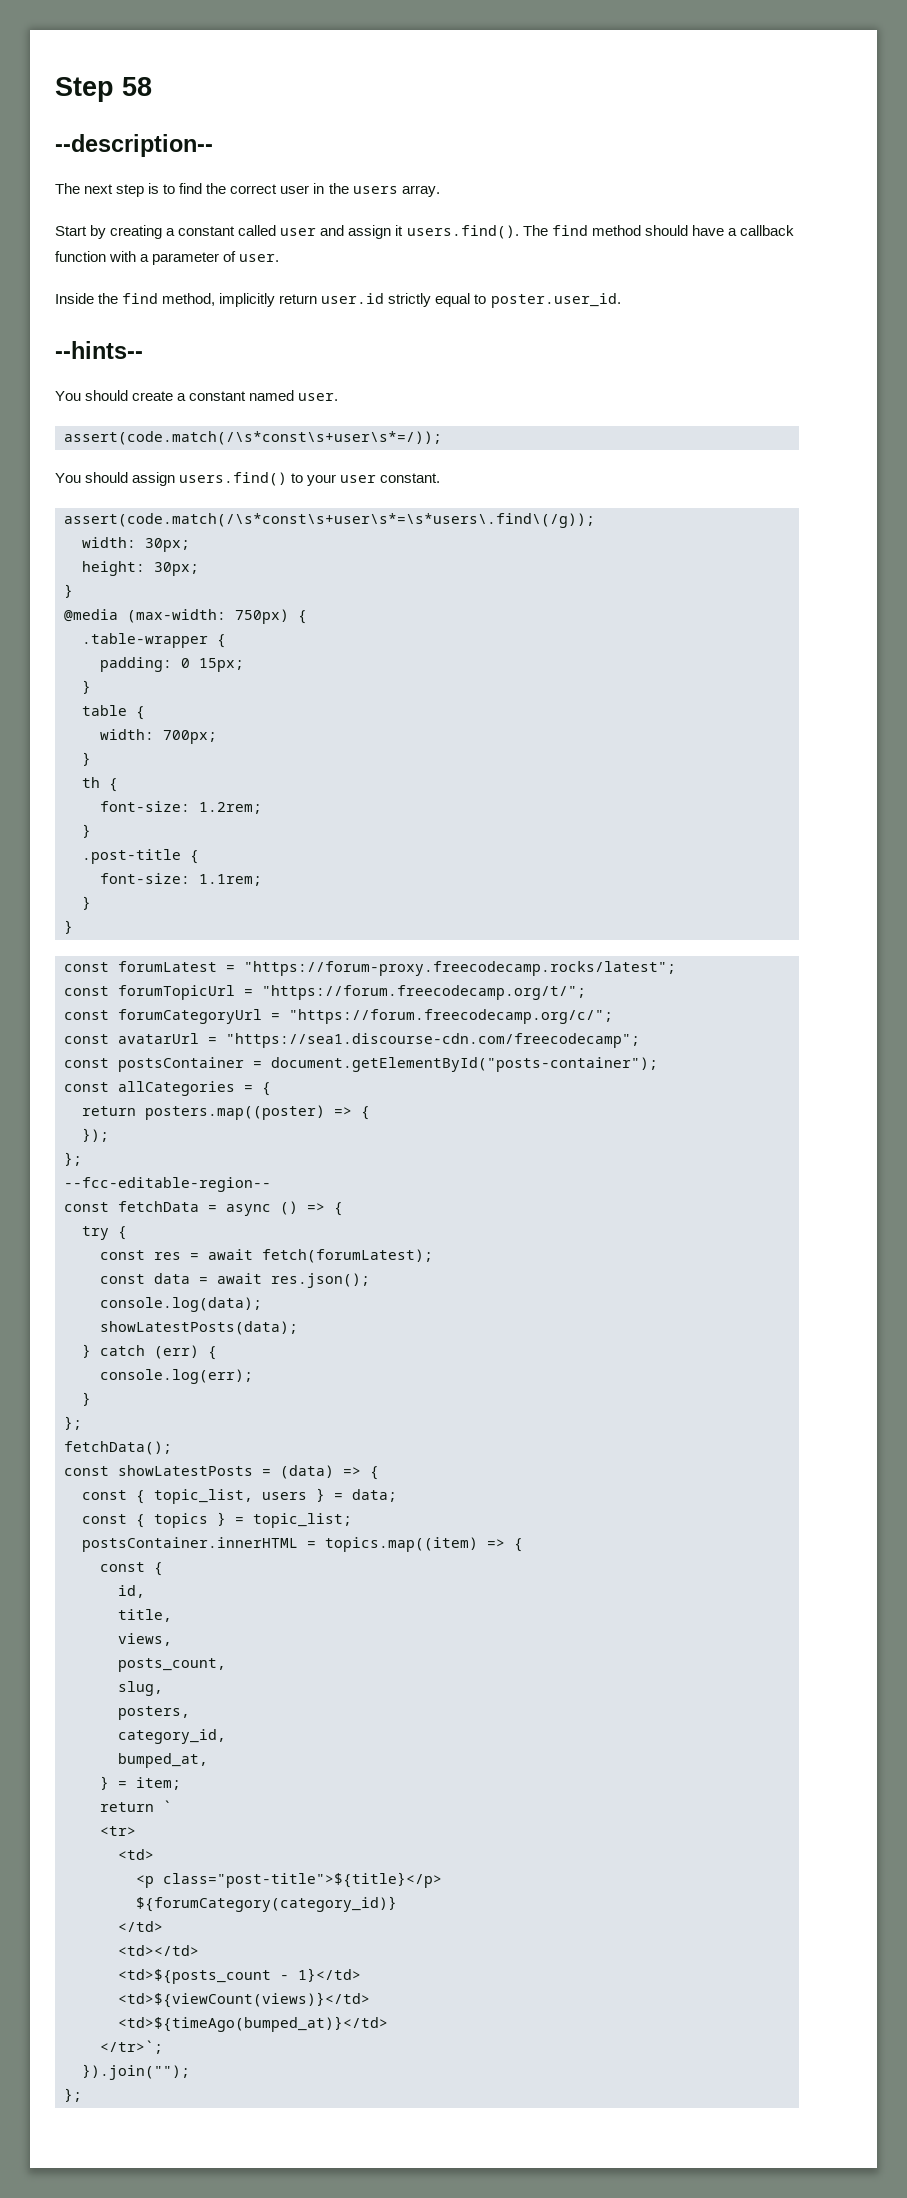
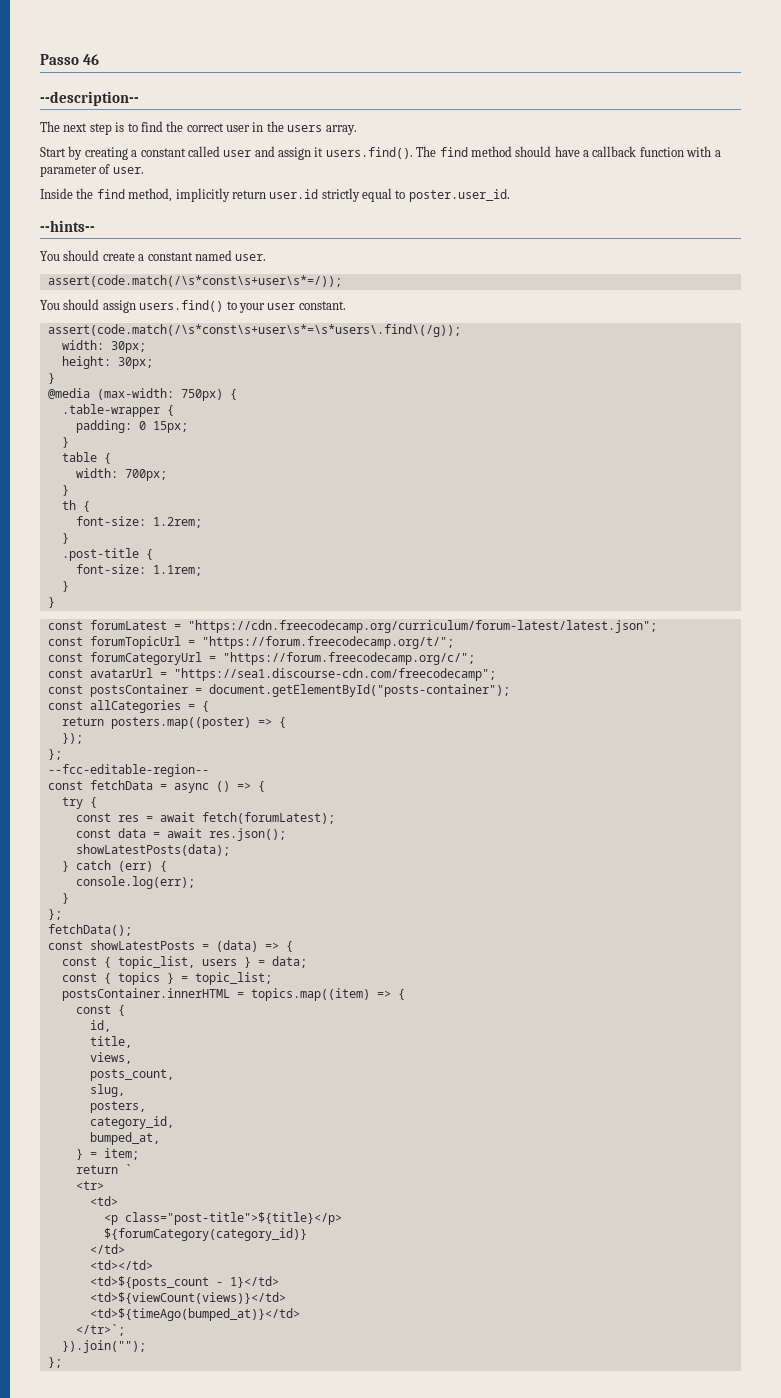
[55,77,152,102] Step 58 -> [40,54,100,65] Passo 46
[244,961,676,976] "https://forum-proxy.freecodecamp.rocks/latest"; -> [187,620,657,633] "https://cdn.freecodecamp.org/curriculum/forum-latest/latest.json";
[100,1297,262,1312] // console.log(data); -> (286, 834) none

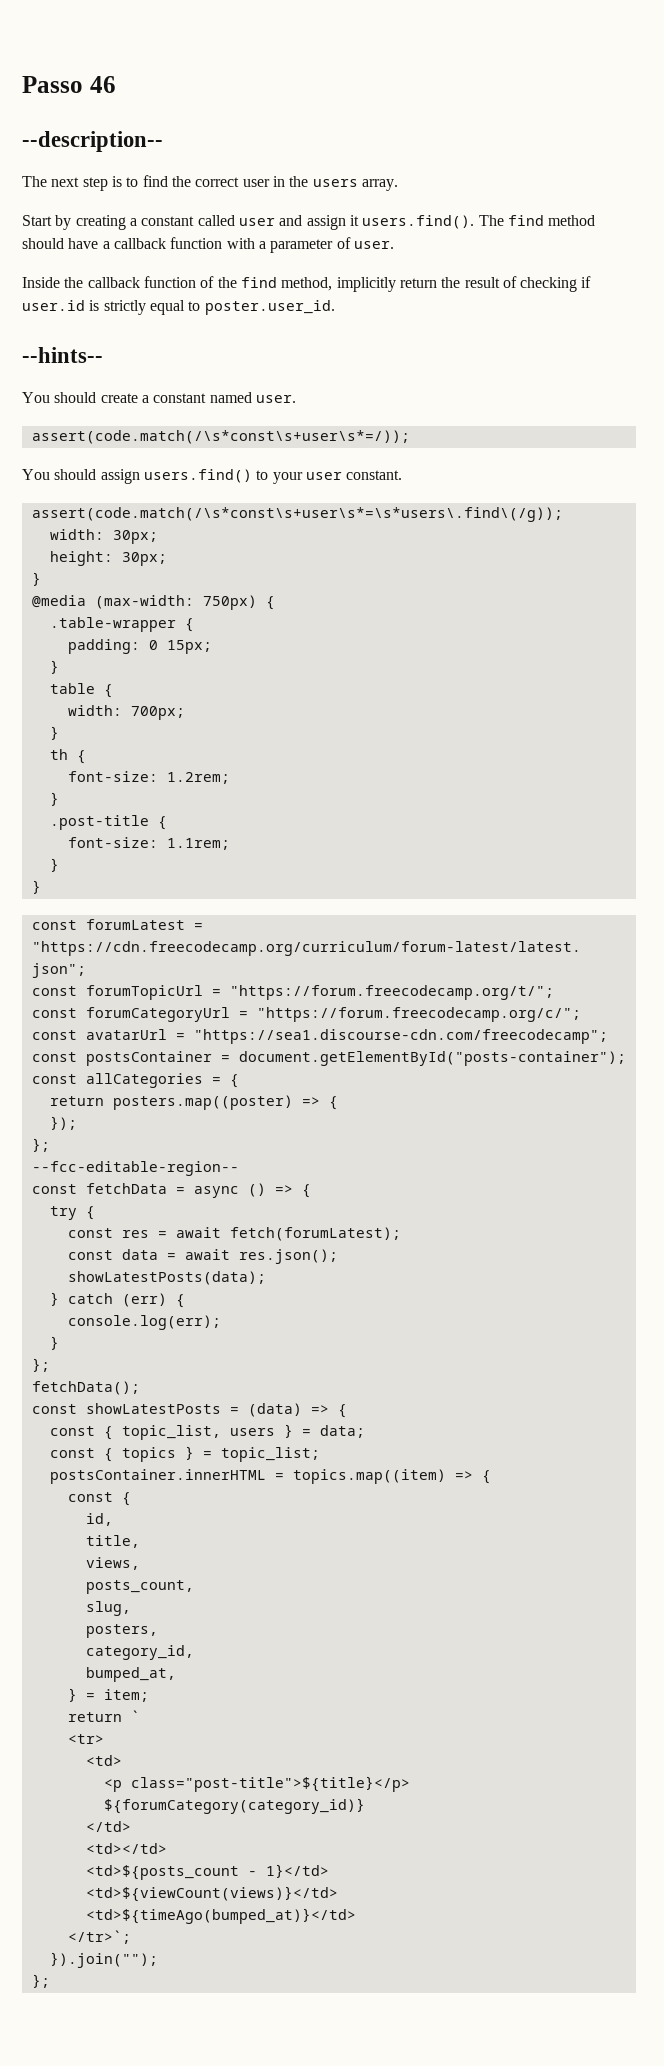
[96,188,319,202] find method, implicitly return user.id -> [87,276,592,292] [22,300,100,311] callback function of the find method, implicitly return the result of checking if user.id is

